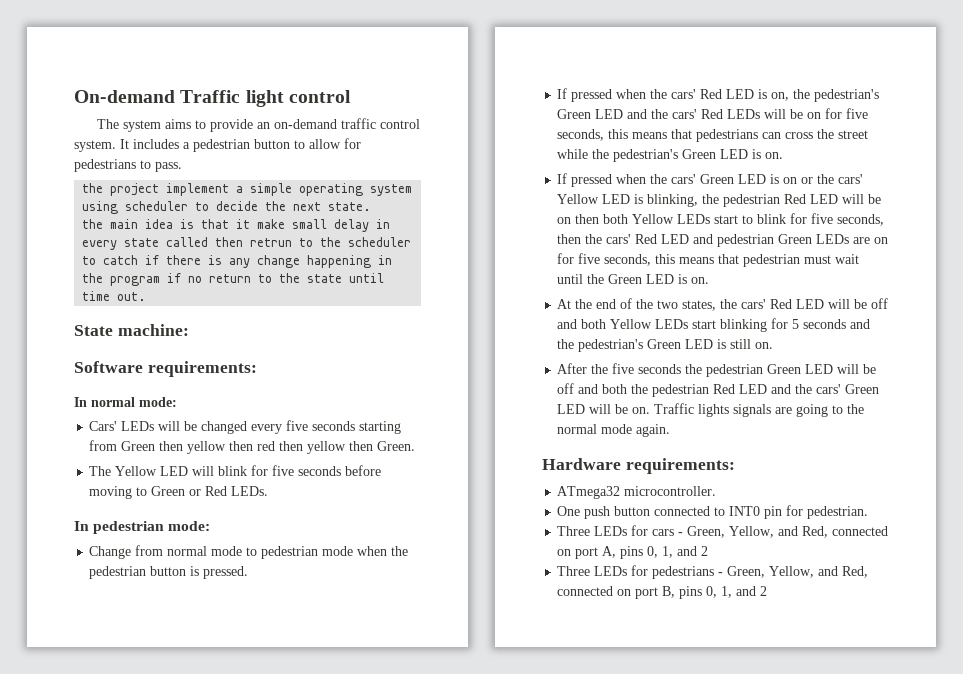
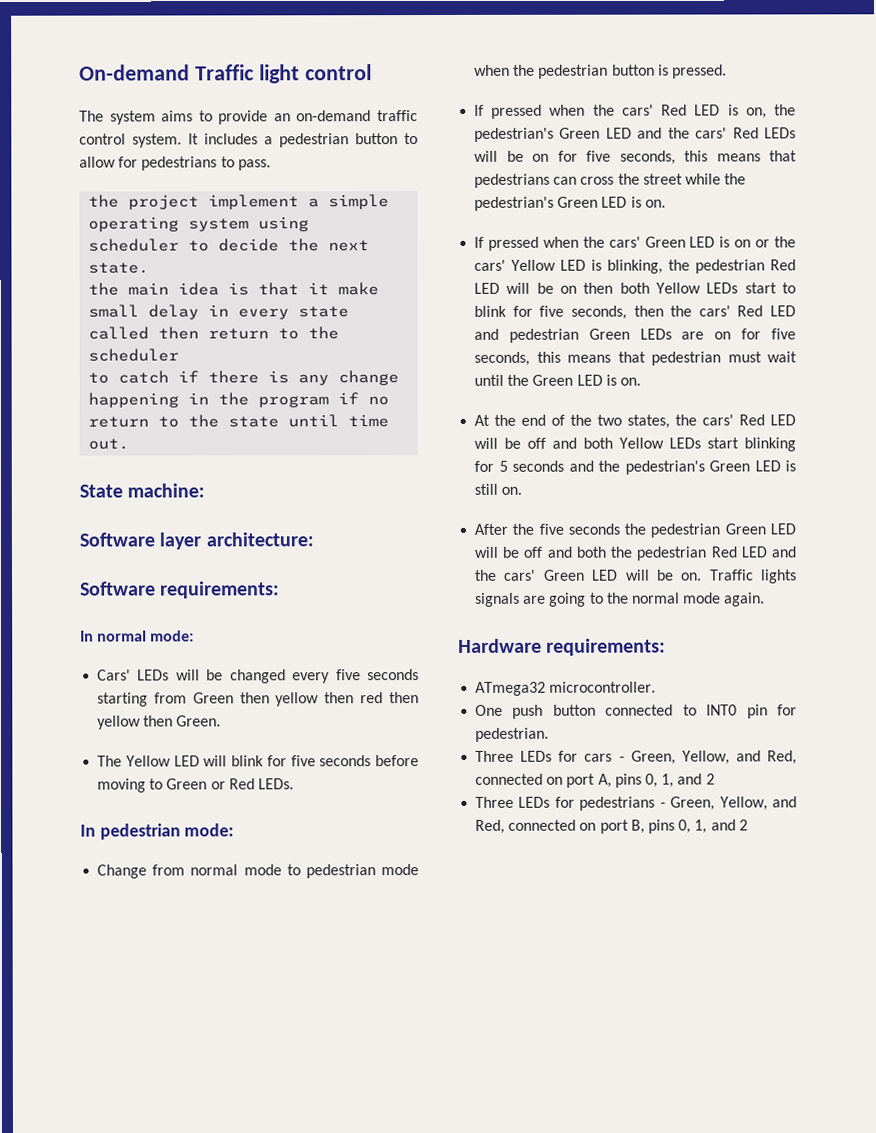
[250,238,293,247] retrun -> [208,328,270,340] return
(189, 330) none -> [79,532,314,550] // Software layer architecture:

